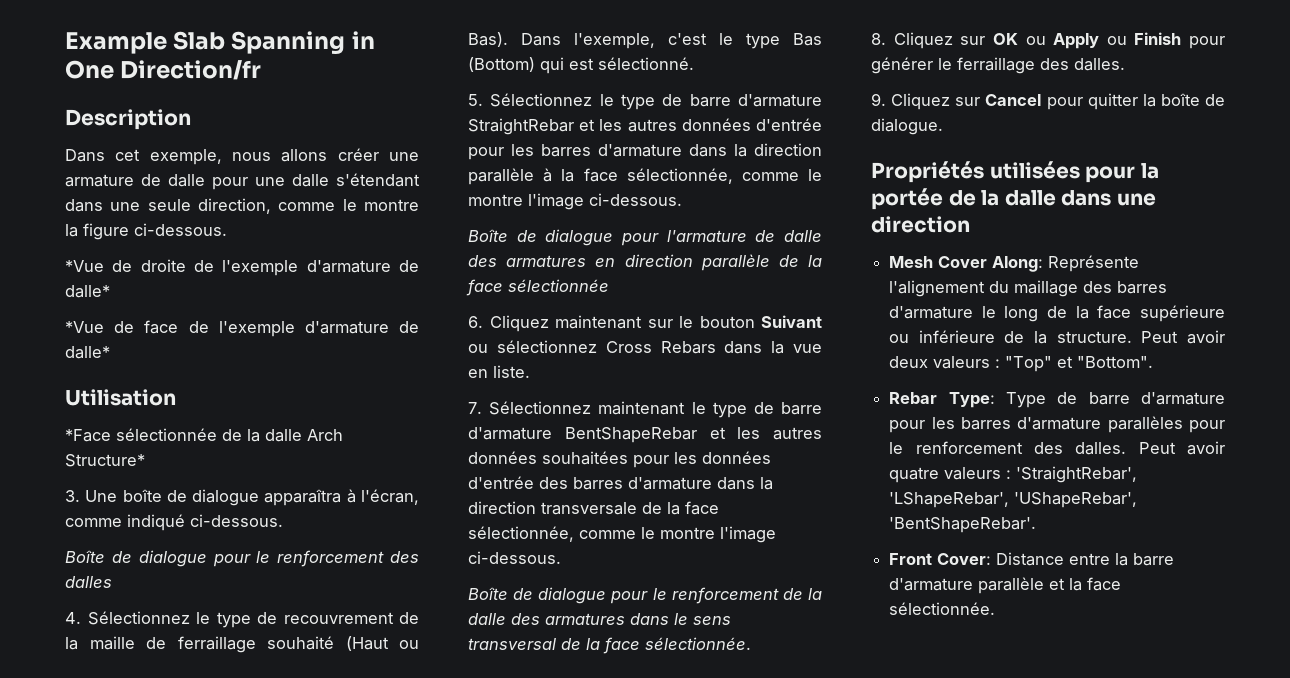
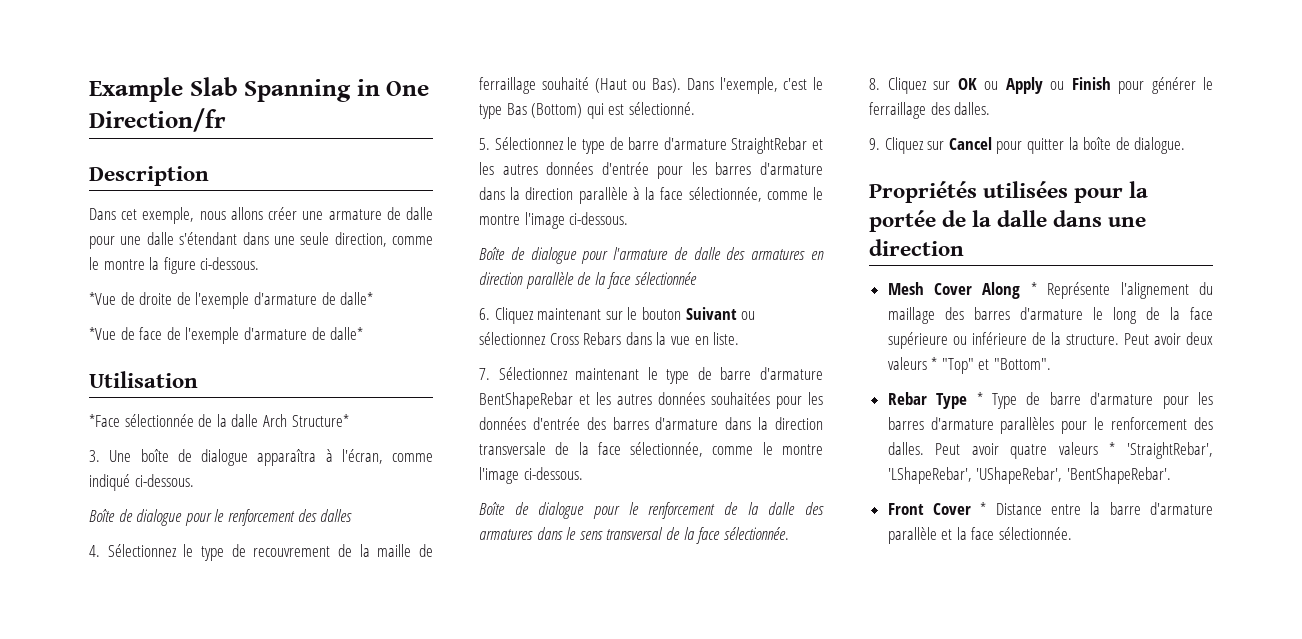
[992,256,1044,272] Along: -> [982,282,1037,299] Along *
[995,359,1001,368] : -> [931,357,938,370] *
[948,392,995,408] Type: -> [936,392,983,409] Type *
[1006,470,1012,479] : -> [1109,442,1116,455] *
[937,553,992,565] Cover: -> [933,502,987,515] Cover *

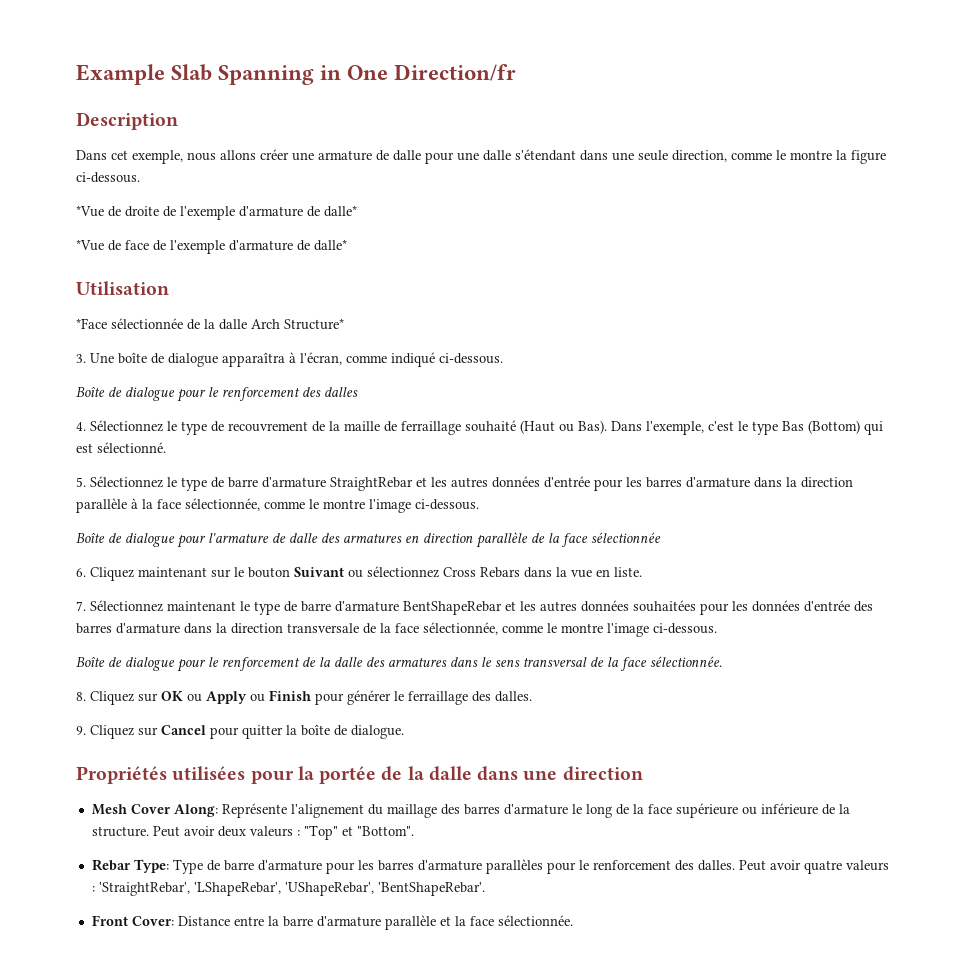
[982,282,1037,299] Along * -> [173,804,218,817] Along:
[931,357,938,370] * -> [296,830,300,836] :
[936,392,983,409] Type * -> [133,859,169,873] Type:
[1109,442,1116,455] * -> [91,886,95,892] :
[933,502,987,515] Cover * -> [131,916,174,926] Cover:

